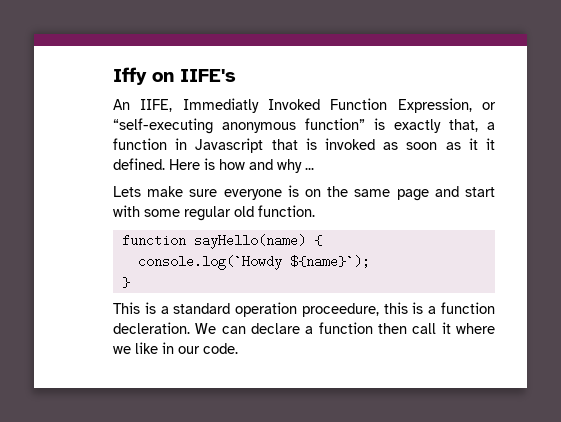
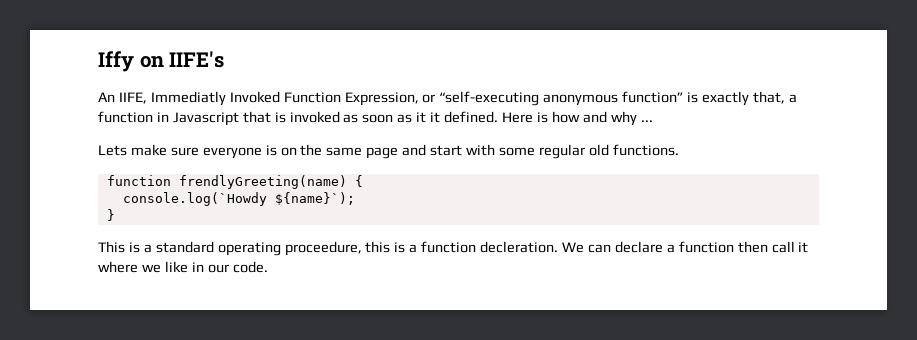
[258,205,315,217] [121,234,306,249] function. // function sayHello(name) -> [612,144,679,156] [106,175,347,189] functions. // function frendlyGreeting(name)
[235,302,298,317] operation -> [217,242,281,256] operating

